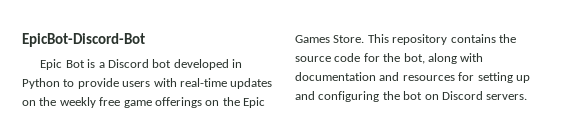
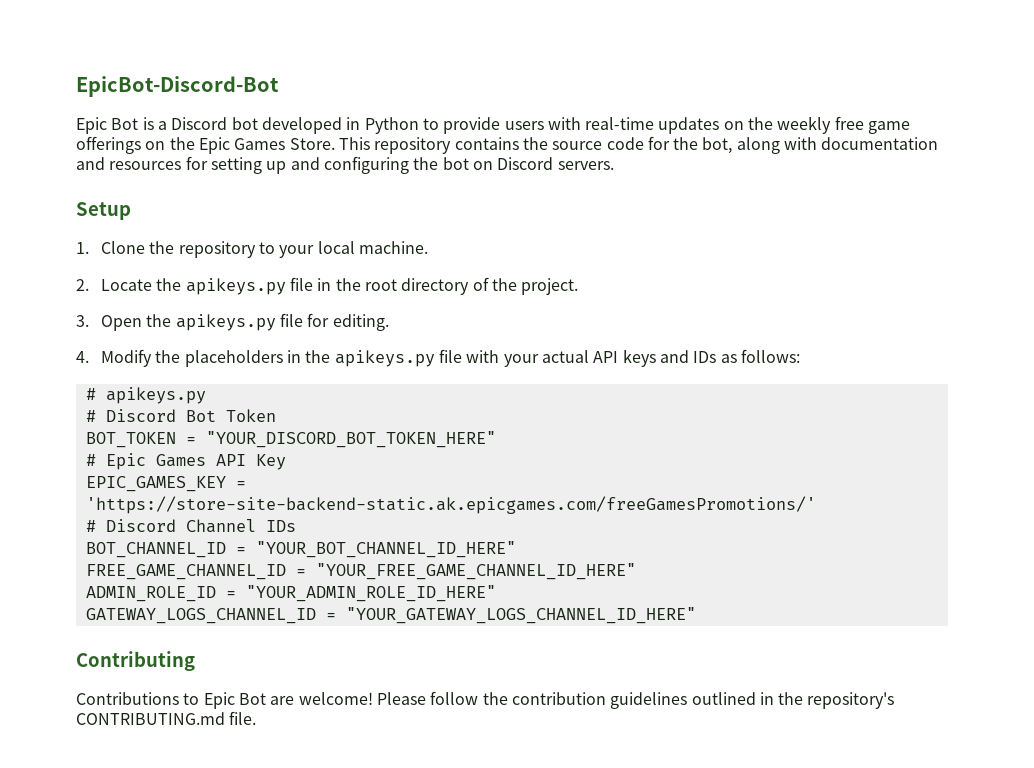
(528, 97) none -> [76,202,131,220] [76,241,428,258] [76,277,579,295] [76,313,389,331] [76,349,800,367] [85,387,206,404] [85,409,276,422] [85,431,496,448] [85,453,286,470] [85,476,246,492] [85,496,816,514] [85,519,296,533] [85,541,516,558] [85,563,636,580] [85,585,496,602] [85,607,696,624] [76,651,195,671] [76,691,895,709] [76,711,257,725] // Setup // 1. Clone the repository to your local machine. // 2. Locate the apikeys.py file in the root directory of the project. // 3. Open the apikeys.py file for editing. // 4. Modify the placeholders in the apikeys.py file with your actual API keys and IDs as follows: // # apikeys.py // # Discord Bot Token // BOT_TOKEN = "YOUR_DISCORD_BOT_TOKEN_HERE" // # Epic Games API Key // EPIC_GAMES_KEY = 'https://store-site-backend-static.ak.epicgames.com/freeGamesPromotions/' // # Discord Channel IDs // BOT_CHANNEL_ID = "YOUR_BOT_CHANNEL_ID_HERE" // FREE_GAME_CHANNEL_ID = "YOUR_FREE_GAME_CHANNEL_ID_HERE" // ADMIN_ROLE_ID = "YOUR_ADMIN_ROLE_ID_HERE" // GATEWAY_LOGS_CHANNEL_ID = "YOUR_GATEWAY_LOGS_CHANNEL_ID_HERE" // Contributing // Contributions to Epic Bot are welcome! Please follow the contribution guidelines outlined in the repository's CONTRIBUTING.md file.

